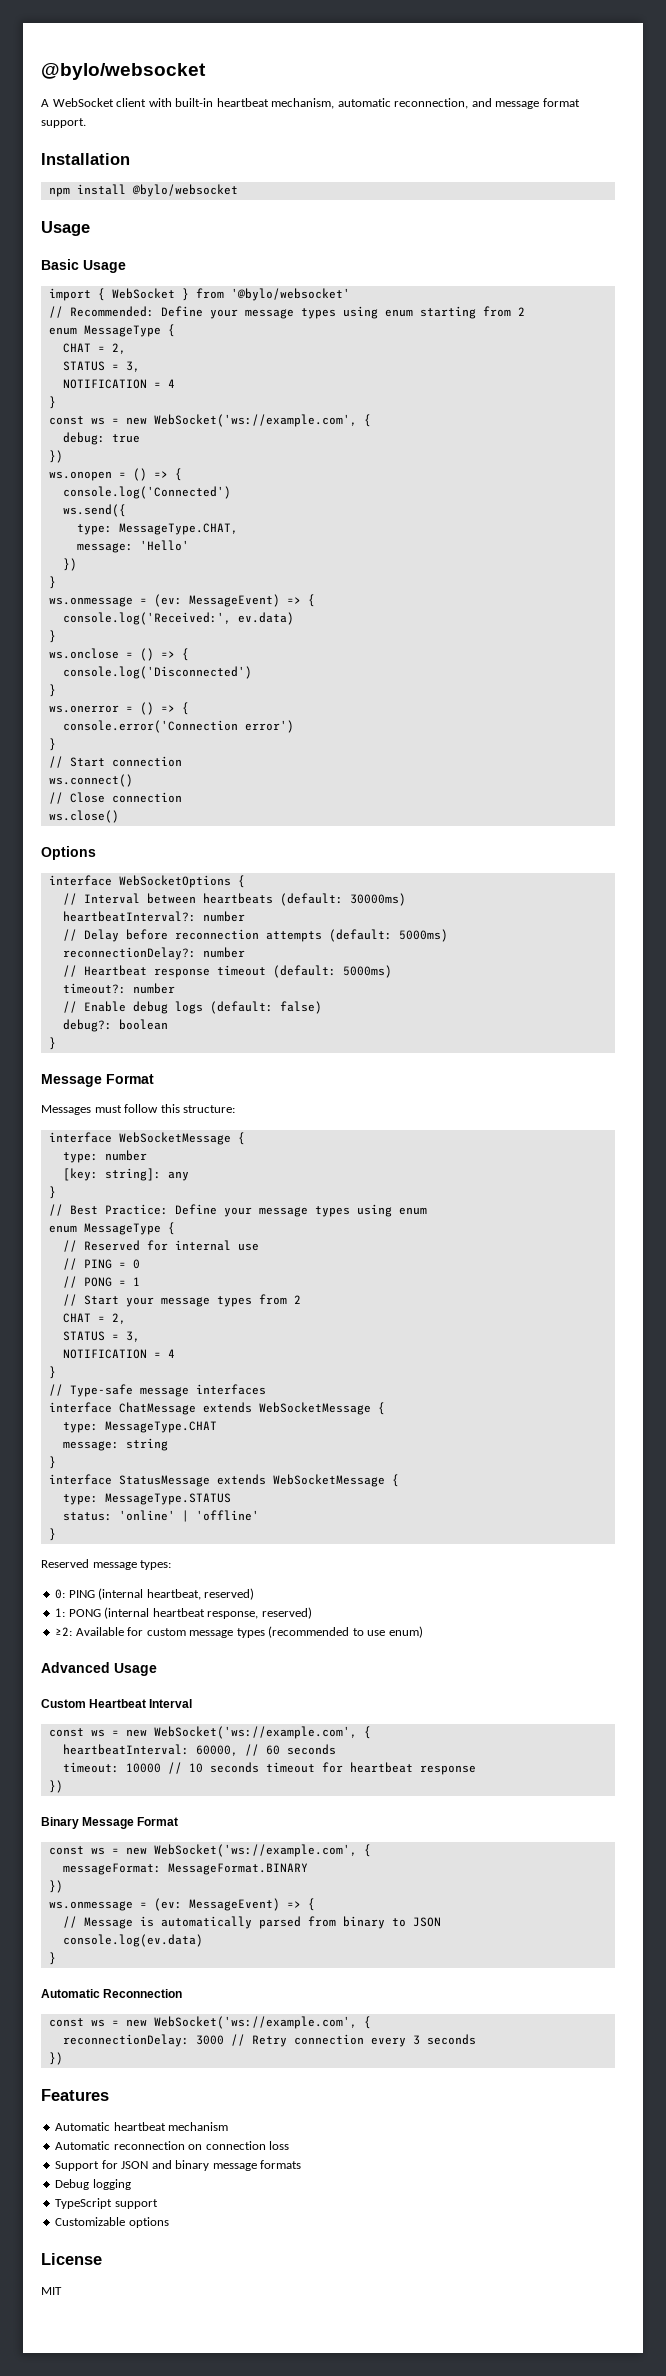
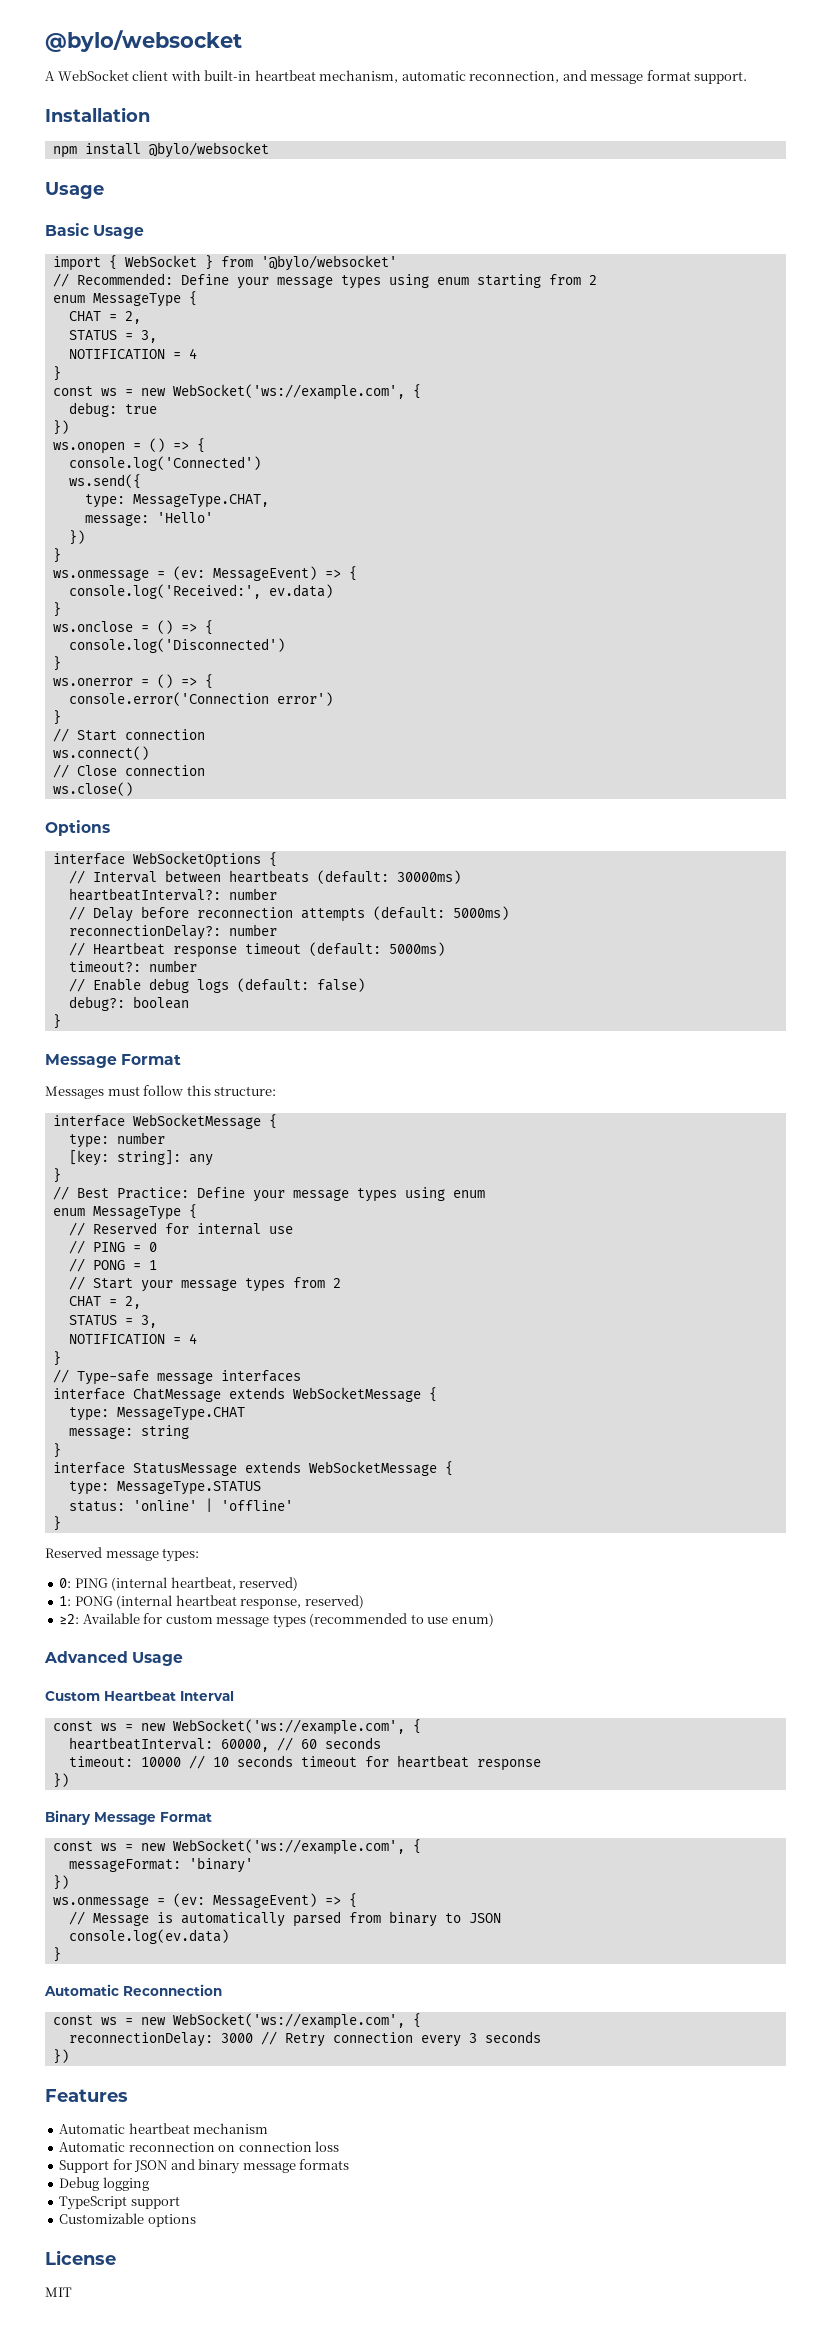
[167,1863,308,1875] MessageFormat.BINARY -> [188,1857,253,1873] 'binary'

